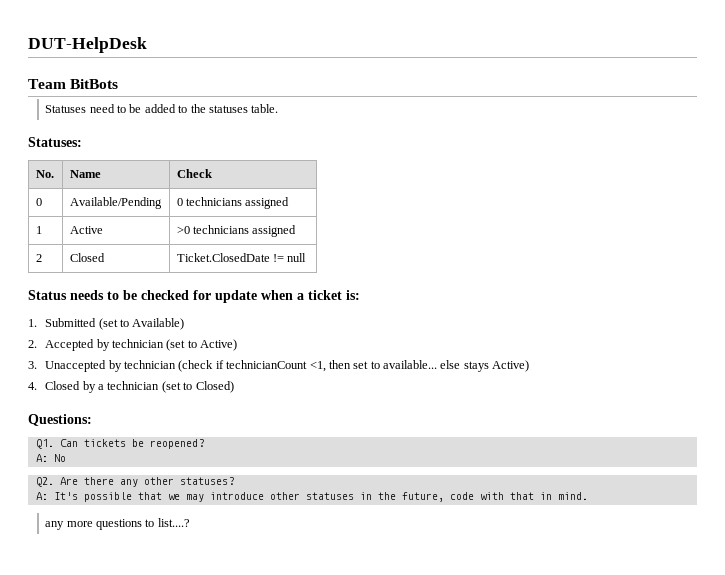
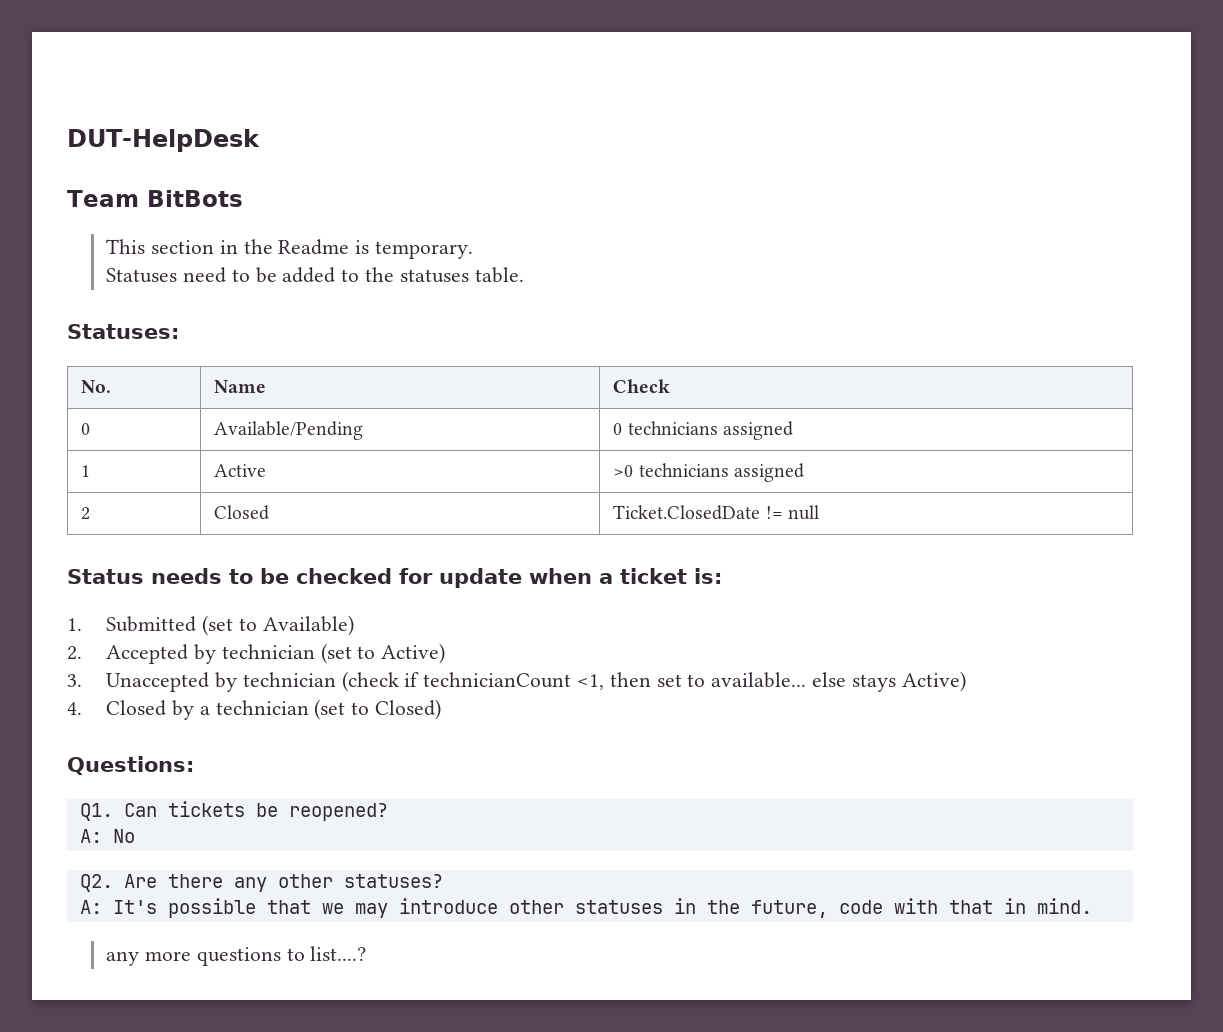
(119, 84) none -> [106,239,474,259] // This section in the Readme is temporary.

